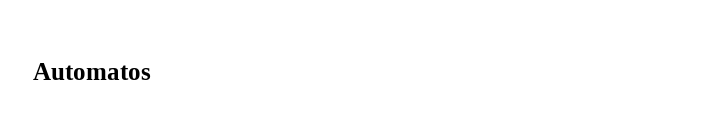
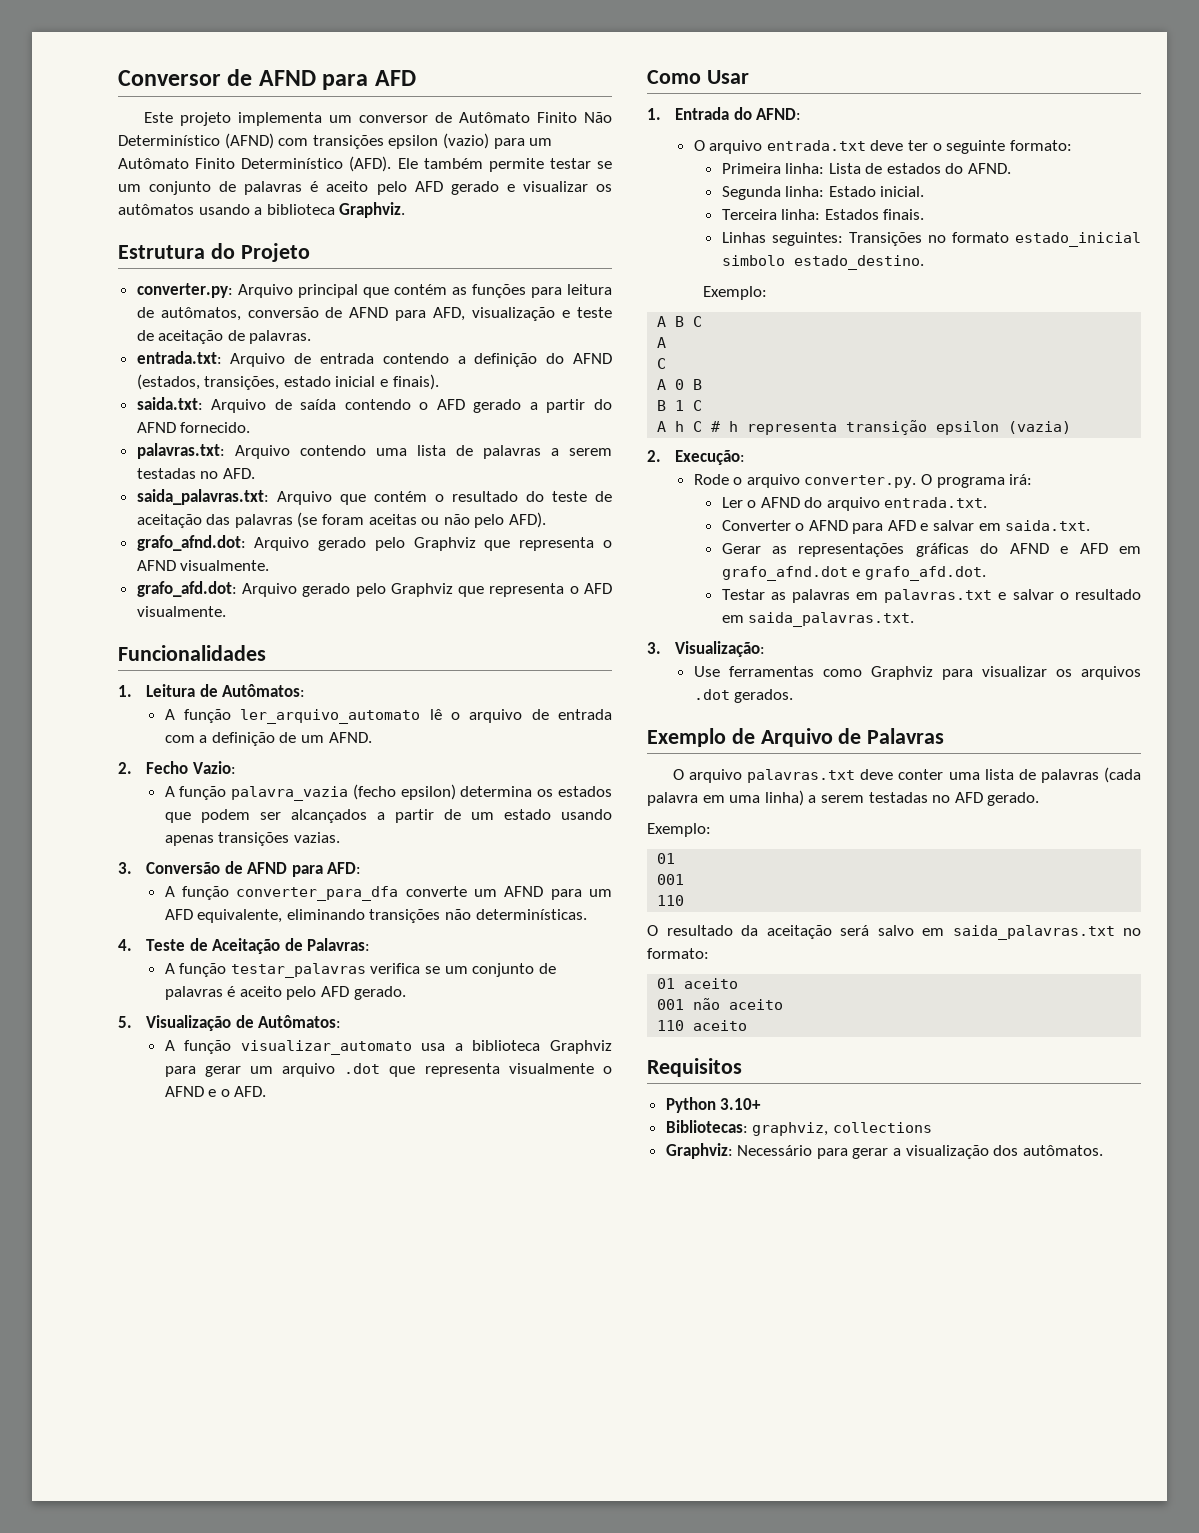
[33,63,151,80] Automatos -> [118,69,416,90] [144,112,612,126] [118,133,553,149] [118,156,612,172] [118,181,612,195] [118,202,406,218] [118,243,310,262] [136,283,613,298] [136,307,612,321] [136,330,312,344] [136,351,613,367] [136,374,439,390] [136,397,612,413] [136,422,251,433] [136,443,613,459] [136,468,255,479] [136,489,613,505] [136,512,547,528] [136,535,612,551] [136,560,270,571] [136,581,613,597] [136,606,226,617] [118,645,266,661] [118,684,306,697] [164,709,612,724] [164,732,372,746] [118,761,236,774] [164,784,612,801] [164,809,612,823] [164,832,340,846] [118,861,362,877] [164,886,612,901] [164,909,587,923] [118,938,371,954] [164,963,556,978] [164,986,406,1000] [118,1015,342,1031] [164,1040,612,1055] [164,1063,612,1077] [164,1086,267,1097] [647,70,749,84] [647,107,802,120] [693,140,1072,154] [721,163,1012,174] [721,186,925,200] [721,209,925,220] [721,232,1141,247] [721,255,924,270] [702,286,767,300] [657,316,703,327] [657,337,667,348] [657,358,667,369] [657,379,703,390] [657,400,703,411] [657,420,1072,435] [647,450,745,465] [693,474,1033,488] [721,497,988,511] [721,520,1091,534] [721,543,1141,557] [721,566,986,581] [721,589,1141,603] [721,612,915,627] [647,641,765,657] [693,666,1141,680] [693,689,794,703] [647,728,945,747] [673,767,1141,783] [647,790,1040,806] [647,823,711,837] [657,853,676,864] [657,874,685,885] [657,895,685,906] [647,925,1141,940] [647,948,709,959] [657,978,739,989] [657,998,784,1010] [657,1020,748,1031] [647,1058,742,1077] [665,1097,762,1113] [665,1120,932,1136] [665,1143,1103,1159] Conversor de AFND para AFD // Este projeto implementa um conversor de Autômato Finito Não Determinístico (AFND) com transições epsilon (vazio) para um Autômato Finito Determinístico (AFD). Ele também permite testar se um conjunto de palavras é aceito pelo AFD gerado e visualizar os autômatos usando a biblioteca Graphviz. // Estrutura do Projeto // converter.py: Arquivo principal que contém as funções para leitura de autômatos, conversão de AFND para AFD, visualização e teste de aceitação de palavras. // entrada.txt: Arquivo de entrada contendo a definição do AFND (estados, transições, estado inicial e finais). // saida.txt: Arquivo de saída contendo o AFD gerado a partir do AFND fornecido. // palavras.txt: Arquivo contendo uma lista de palavras a serem testadas no AFD. // saida_palavras.txt: Arquivo que contém o resultado do teste de aceitação das palavras (se foram aceitas ou não pelo AFD). // grafo_afnd.dot: Arquivo gerado pelo Graphviz que representa o AFND visualmente. // grafo_afd.dot: Arquivo gerado pelo Graphviz que representa o AFD visualmente. // Funcionalidades // 1. Leitura de Autômatos: // A função ler_arquivo_automato lê o arquivo de entrada com a definição de um AFND. // 2. Fecho Vazio: // A função palavra_vazia (fecho epsilon) determina os estados que podem ser alcançados a partir de um estado usando apenas transições vazias. // 3. Conversão de AFND para AFD: // A função converter_para_dfa converte um AFND para um AFD equivalente, eliminando transições não determinísticas. // 4. Teste de Aceitação de Palavras: // A função testar_palavras verifica se um conjunto de palavras é aceito pelo AFD gerado. // 5. Visualização de Autômatos: // A função visualizar_automato usa a biblioteca Graphviz para gerar um arquivo .dot que representa visualmente o AFND e o AFD. // Como Usar // 1. Entrada do AFND: // O arquivo entrada.txt deve ter o seguinte formato: // Primeira linha: Lista de estados do AFND. // Segunda linha: Estado inicial. // Terceira linha: Estados finais. // Linhas seguintes: Transições no formato estado_inicial simbolo estado_destino. // Exemplo: // A B C // A // C // A 0 B // B 1 C // A h C # h representa transição epsilon (vazia) // 2. Execução: // Rode o arquivo converter.py. O programa irá: // Ler o AFND do arquivo entrada.txt. // Converter o AFND para AFD e salvar em saida.txt. // Gerar as representações gráficas do AFND e AFD em grafo_afnd.dot e grafo_afd.dot. // Testar as palavras em palavras.txt e salvar o resultado em saida_palavras.txt. // 3. Visualização: // Use ferramentas como Graphviz para visualizar os arquivos .dot gerados. // Exemplo de Arquivo de Palavras // O arquivo palavras.txt deve conter uma lista de palavras (cada palavra em uma linha) a serem testadas no AFD gerado. // Exemplo: // 01 // 001 // 110 // O resultado da aceitação será salvo em saida_palavras.txt no formato: // 01 aceito // 001 não aceito // 110 aceito // Requisitos // Python 3.10+ // Bibliotecas: graphviz, collections // Graphviz: Necessário para gerar a visualização dos autômatos.

